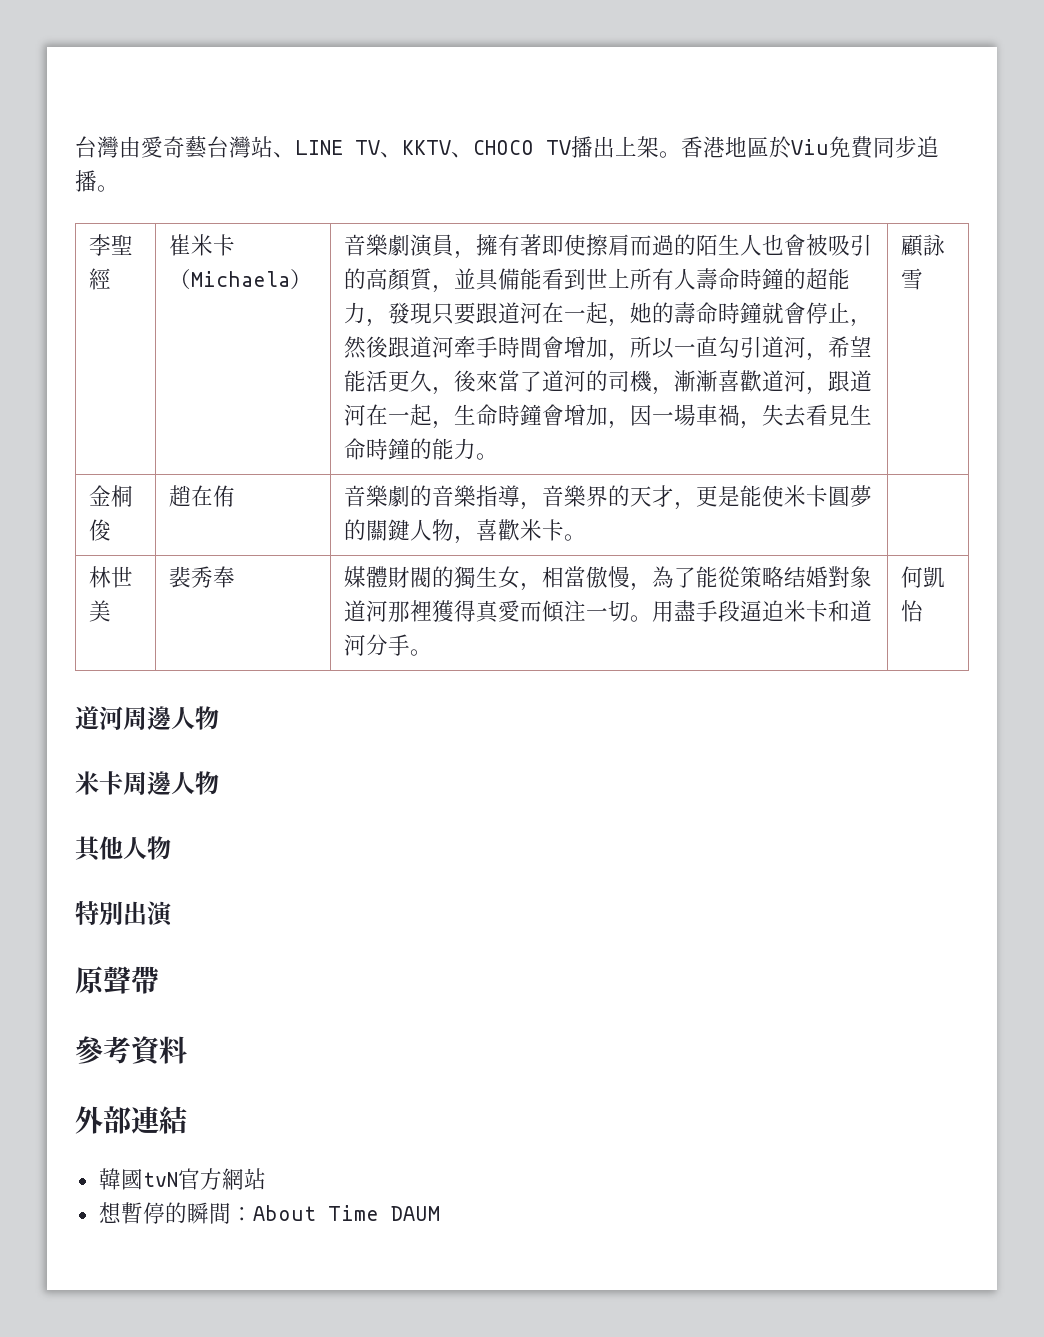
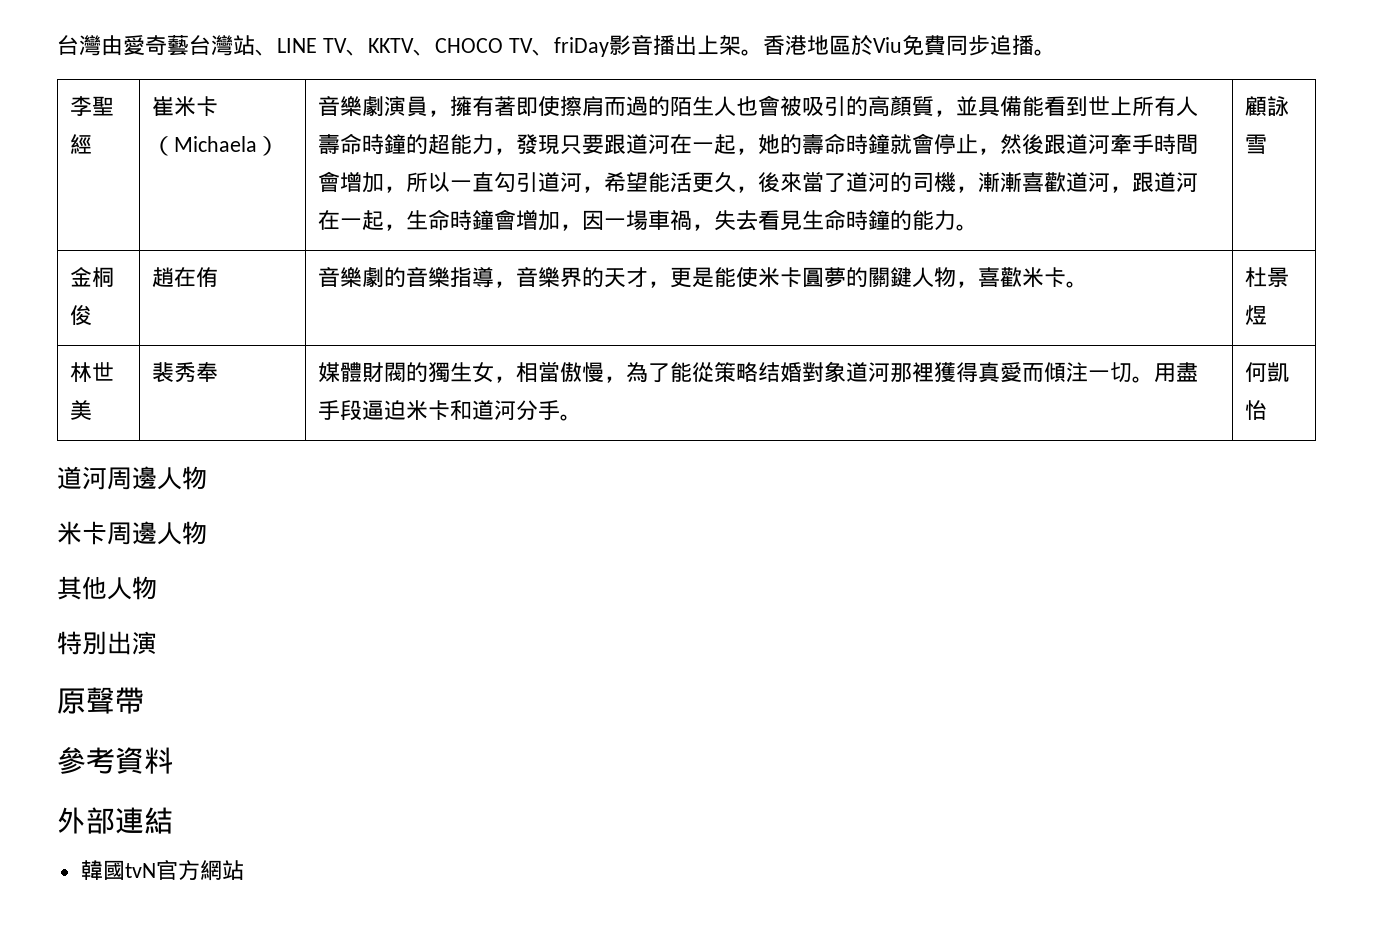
(571, 147) none -> [531,35,653,57] 、friDay影音
(586, 537) none -> [1245,267,1290,287] [1245,305,1268,325] 杜景煜
[98,1202,440,1224] // 想暫停的瞬間：About Time DAUM -> (244, 870) none

